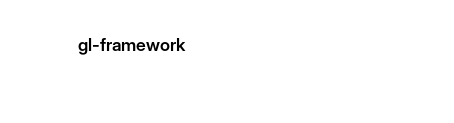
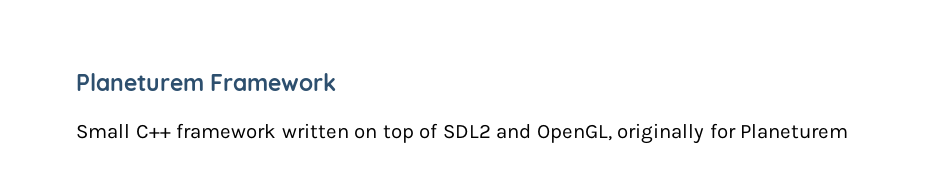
[78,38,186,55] gl-framework -> [76,73,337,91] [76,123,849,144] Planeturem Framework // Small C++ framework written on top of SDL2 and OpenGL, originally for Planeturem

